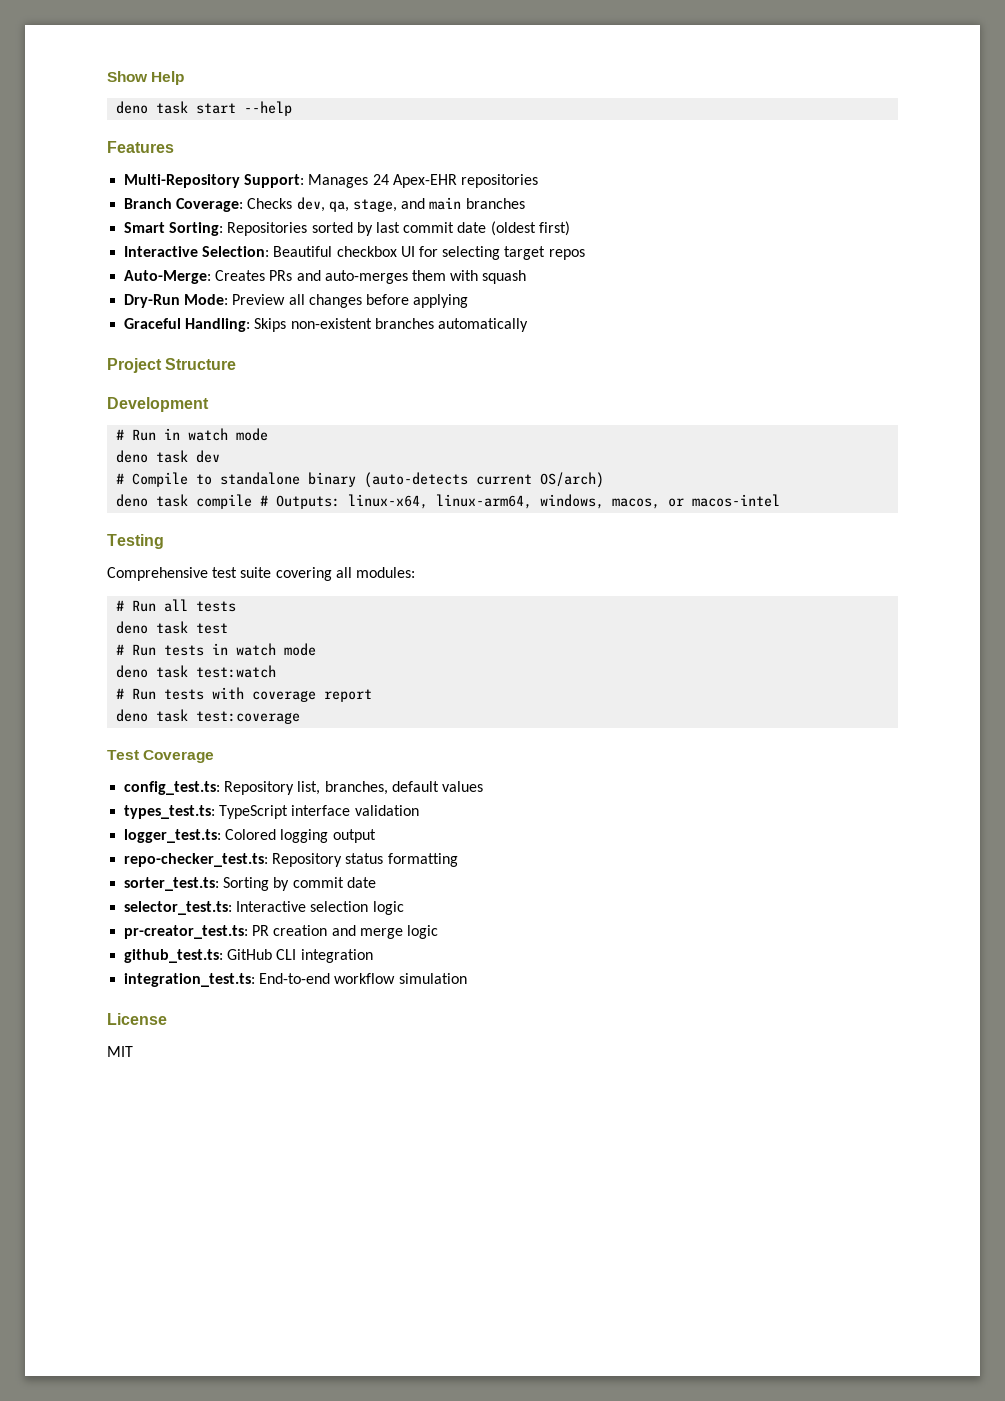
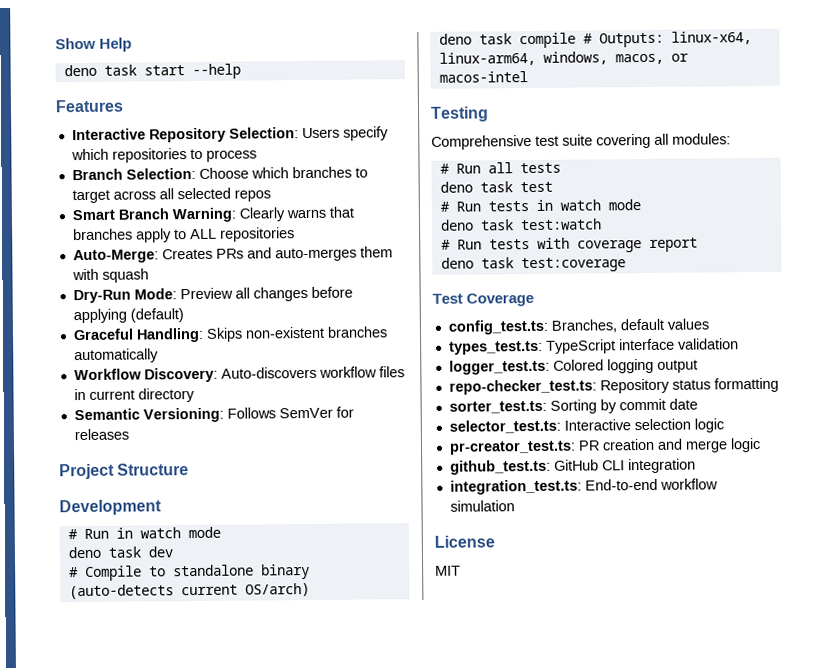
[124,174,538,188] [124,197,525,212] [124,221,570,236] [124,246,585,260] Multi-Repository Support: Manages 24 Apex-EHR repositories // Branch Coverage: Checks dev, qa, stage, and main branches // Smart Sorting: Repositories sorted by last commit date (oldest first) // Interactive Selection: Beautiful checkbox UI for selecting target repos -> [71,126,389,143] [70,148,257,163] [71,166,368,181] [71,187,271,204] [71,206,354,223] [72,227,295,243] Interactive Repository Selection: Users specify which repositories to process // Branch Selection: Choose which branches to target across all selected repos // Smart Branch Warning: Clearly warns that branches apply to ALL repositories
(469, 301) none -> [129,308,184,323] (default)
(528, 325) none -> [73,366,405,383] [73,388,195,403] [73,406,354,423] [73,428,129,441] // Workflow Discovery: Auto-discovers workflow files in current directory // Semantic Versioning: Follows SemVer for releases
[224,781,388,795] Repository list, branches, -> [550,319,617,333] Branches,

